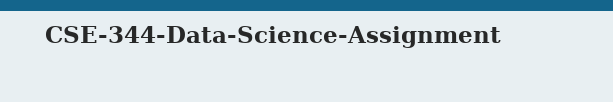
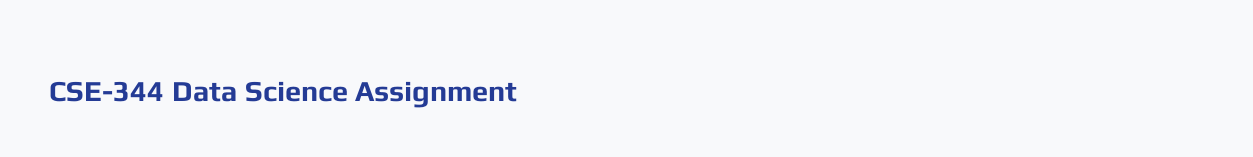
[45,26,501,48] CSE-344-Data-Science-Assignment -> [49,81,518,108] CSE-344 Data Science Assignment

